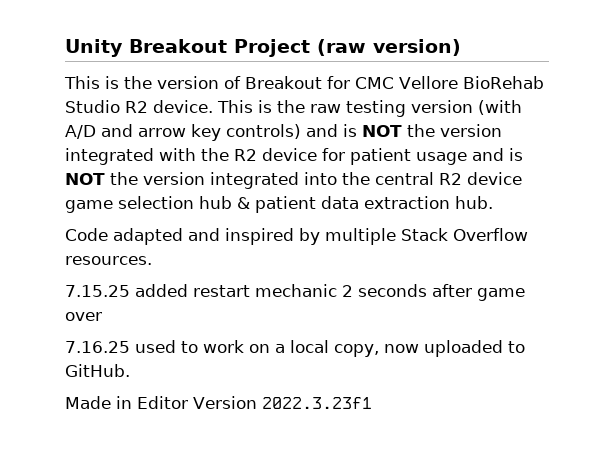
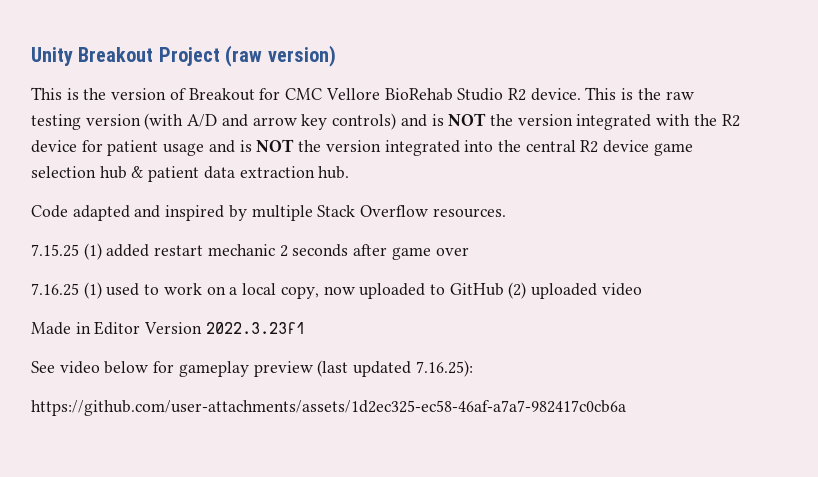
(130, 291) none -> [83,243,102,260] (1)
(130, 347) none -> [83,282,102,299] (1)
[65,364,130,377] GitHub. -> [449,282,642,299] GitHub (2) uploaded video
(372, 403) none -> [31,360,473,377] [31,400,626,416] // See video below for gameplay preview (last updated 7.16.25): // https://github.com/user-attachments/assets/1d2ec325-ec58-46af-a7a7-982417c0cb6a

